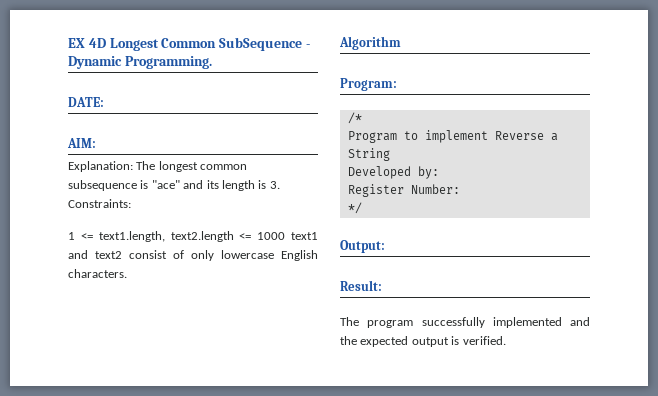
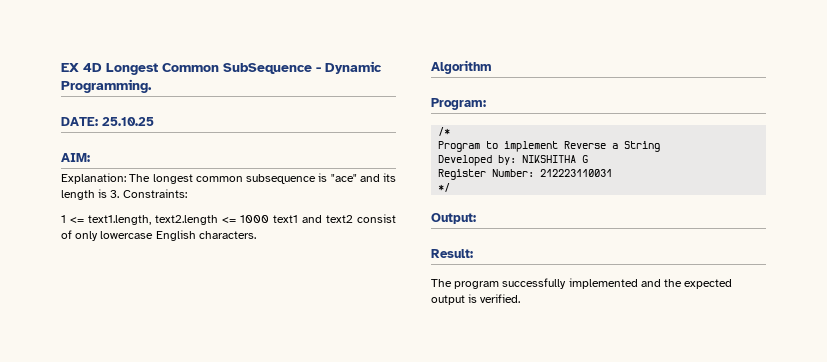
(104, 102) none -> [102,117,154,126] 25.10.25
(439, 172) none -> [522,155,589,163] NIKSHITHA G
(460, 189) none -> [540,169,613,177] 212223110031

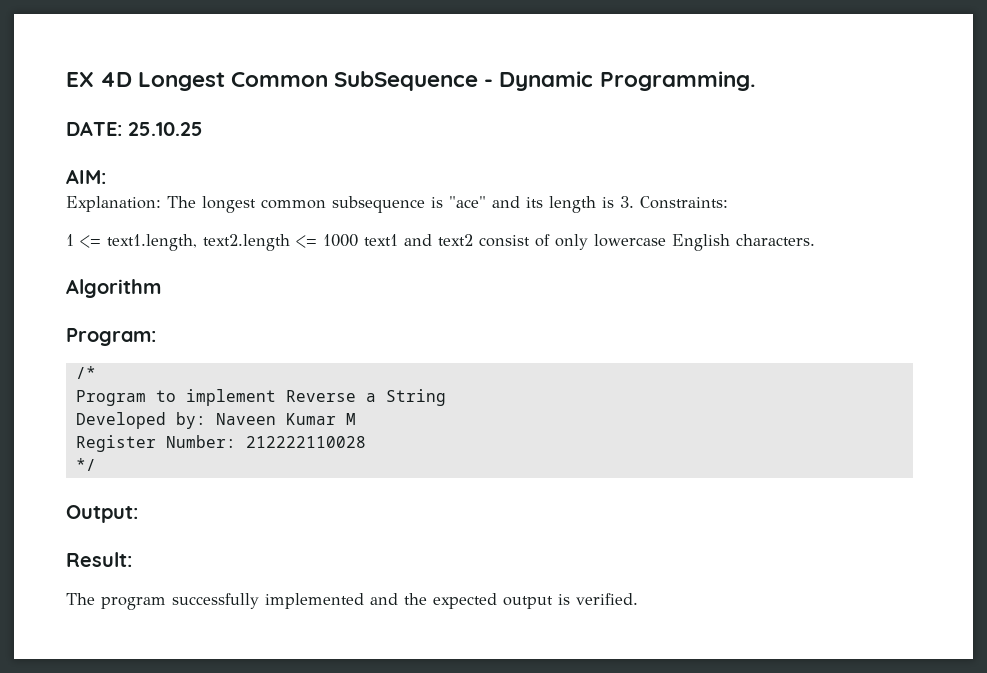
[522,155,589,163] NIKSHITHA G -> [215,413,356,425] Naveen Kumar M
[540,169,613,177] 212223110031 -> [245,436,366,448] 212222110028

